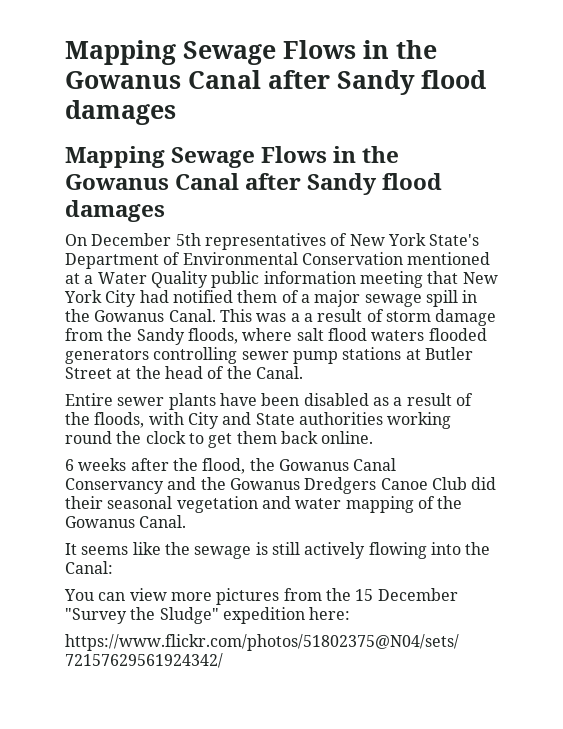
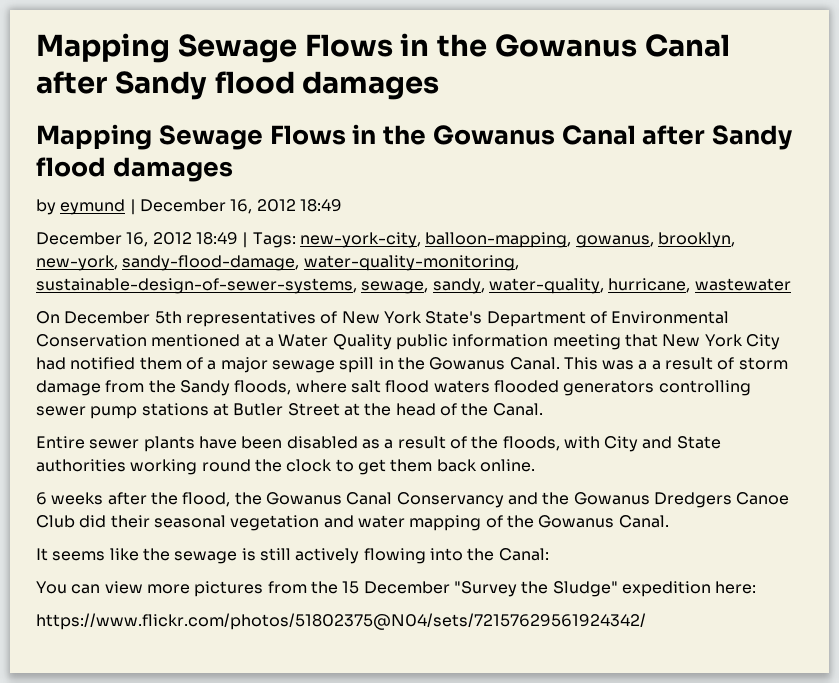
(165, 211) none -> [36,199,342,215] [36,232,735,248] [36,255,519,271] [36,278,791,294] // by eymund | December 16, 2012 18:49 // December 16, 2012 18:49 | Tags: new-york-city, balloon-mapping, gowanus, brooklyn, new-york, sandy-flood-damage, water-quality-monitoring, sustainable-design-of-sewer-systems, sewage, sandy, water-quality, hurricane, wastewater

